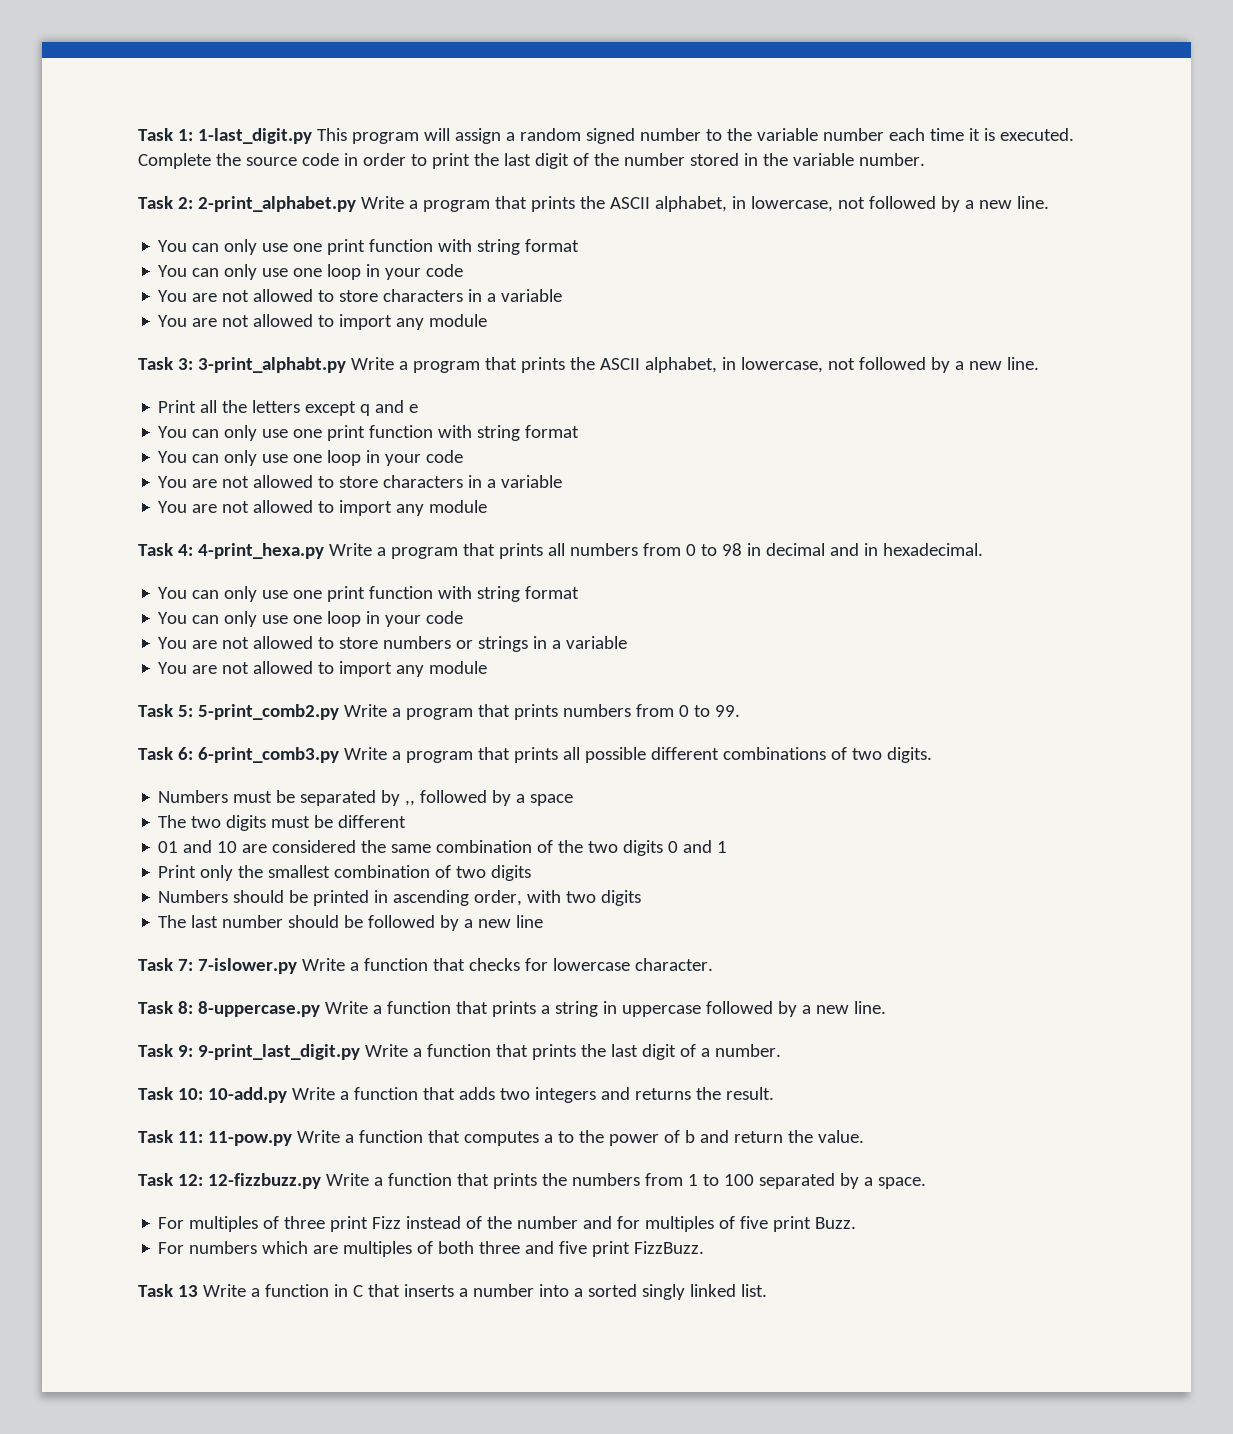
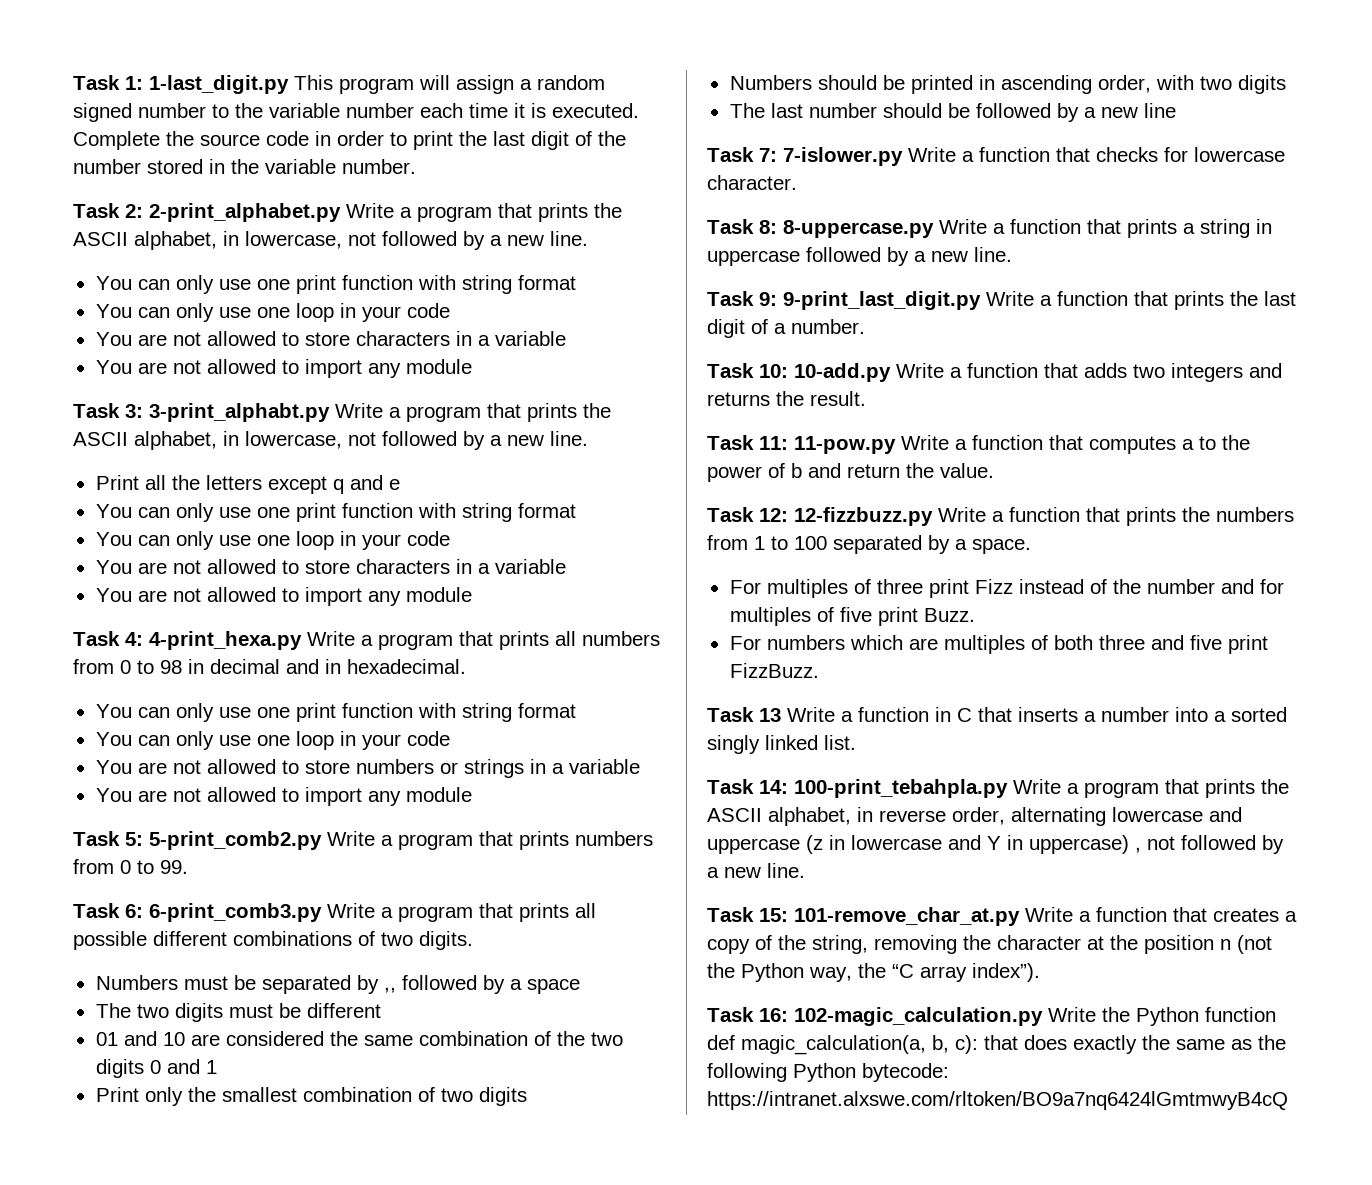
(767, 1290) none -> [707,779,1289,798] [707,807,1242,826] [707,835,1284,854] [707,863,805,878] [707,907,1297,926] [707,935,1272,954] [707,963,1040,982] [707,1007,1276,1026] [707,1035,1286,1055] [707,1063,949,1082] [707,1091,1288,1110] // Task 14: 100-print_tebahpla.py Write a program that prints the ASCII alphabet, in reverse order, alternating lowercase and uppercase (z in lowercase and Y in uppercase) , not followed by a new line. // Task 15: 101-remove_char_at.py Write a function that creates a copy of the string, removing the character at the position n (not the Python way, the “C array index”). // Task 16: 102-magic_calculation.py Write the Python function def magic_calculation(a, b, c): that does exactly the same as the following Python bytecode: https://intranet.alxswe.com/rltoken/BO9a7nq6424lGmtmwyB4cQ

